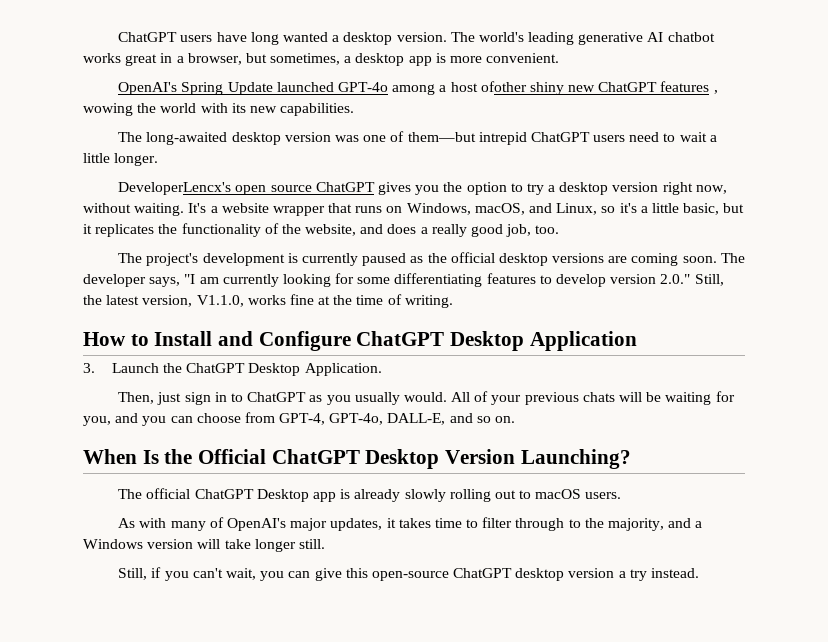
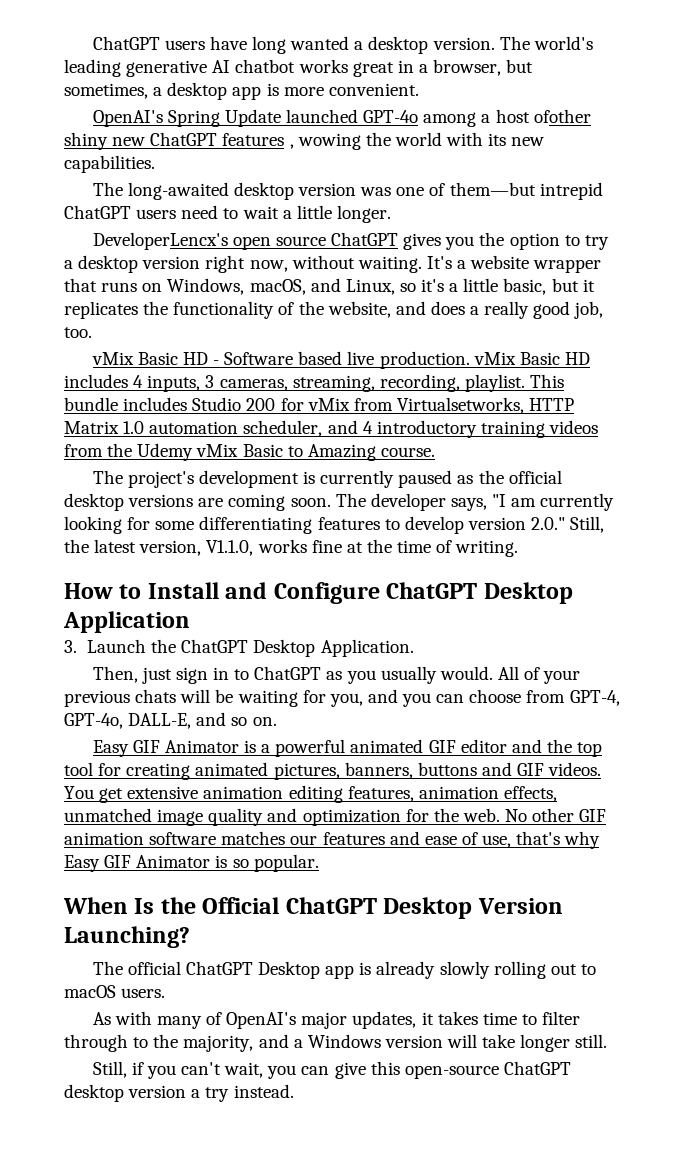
(560, 229) none -> [91,351,590,369] [64,374,565,392] [64,397,575,414] [64,420,599,438] [64,443,435,461] // vMix Basic HD - Software based live production. vMix Basic HD includes 4 inputs, 3 cameras, streaming, recording, playlist. This bundle includes Studio 200 for vMix from Virtualsetworks, HTTP Matrix 1.0 automation scheduler, and 4 introductory training videos from the Udemy vMix Basic to Amazing course.
(516, 419) none -> [92,739,603,757] [64,762,602,780] [64,785,557,803] [64,808,607,826] [64,831,601,849] [64,854,319,872] // Easy GIF Animator is a powerful animated GIF editor and the top tool for creating animated pictures, banners, buttons and GIF videos. You get extensive animation editing features, animation effects, unmatched image quality and optimization for the web. No other GIF animation software matches our features and ease of use, that's why Easy GIF Animator is so popular.

